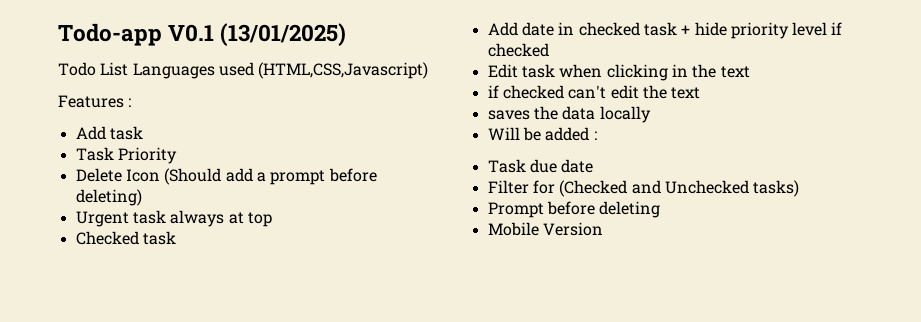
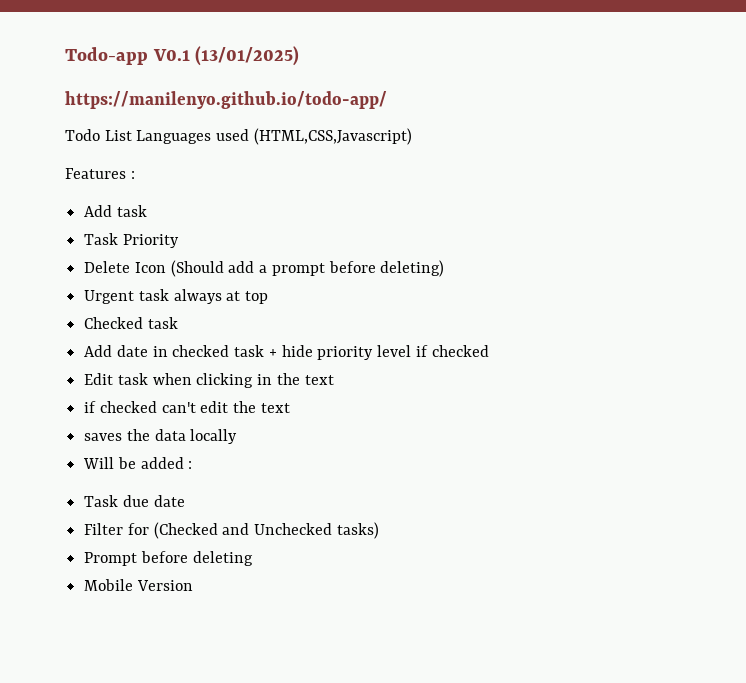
(347, 34) none -> [65,91,387,109] // https://manilenyo.github.io/todo-app/

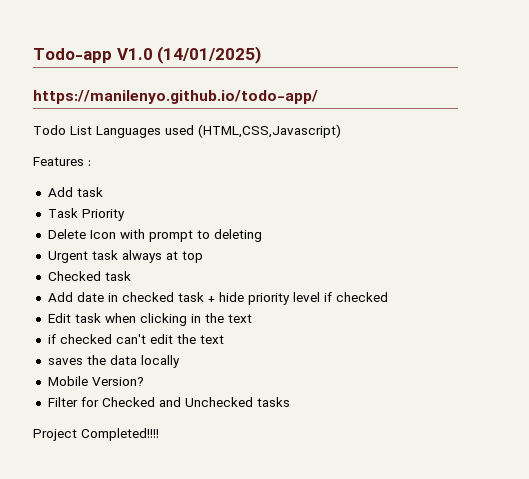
[152,46,300,66] V0.1 (13/01/2025) -> [116,46,262,64] V1.0 (14/01/2025)
[170,260,445,277] (Should add a prompt before deleting) -> [119,229,262,242] with prompt to deleting
[83,457,193,469] [84,495,185,507] Will be added : // Task due date -> [47,376,144,386] Mobile Version?
[153,522,218,539] (Checked -> [101,397,155,407] Checked
[336,522,379,539] [84,551,253,566] [84,579,193,591] tasks) // Prompt before deleting // Mobile Version -> [256,397,290,407] [33,428,159,441] tasks // Project Completed!!!!

